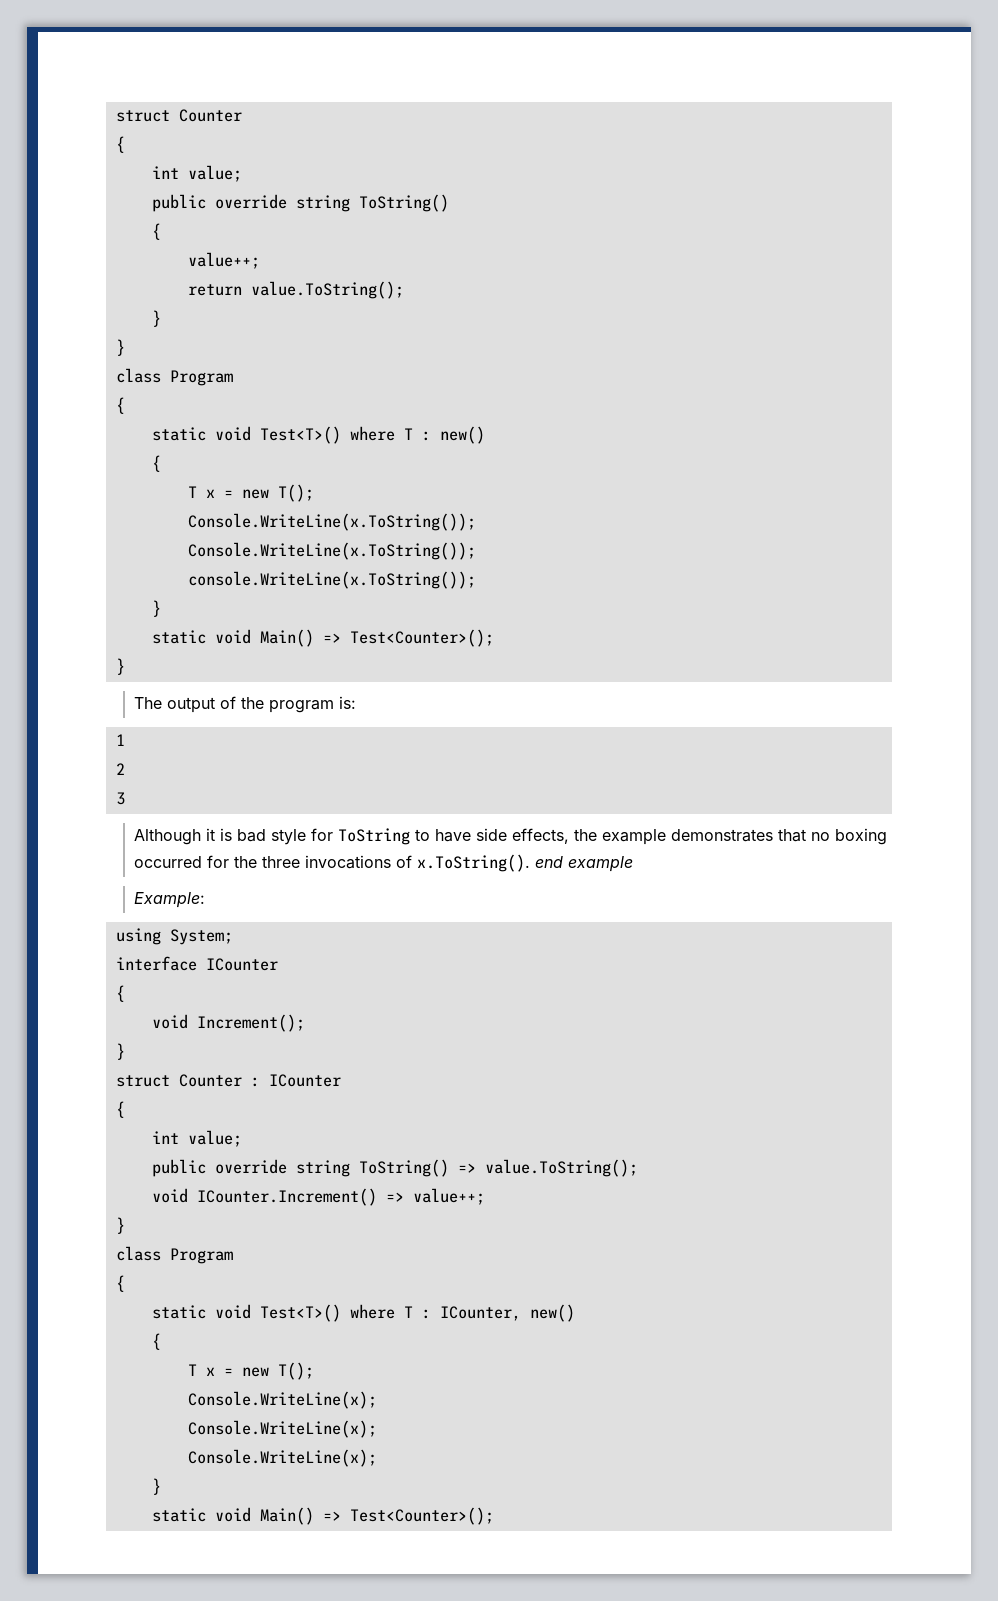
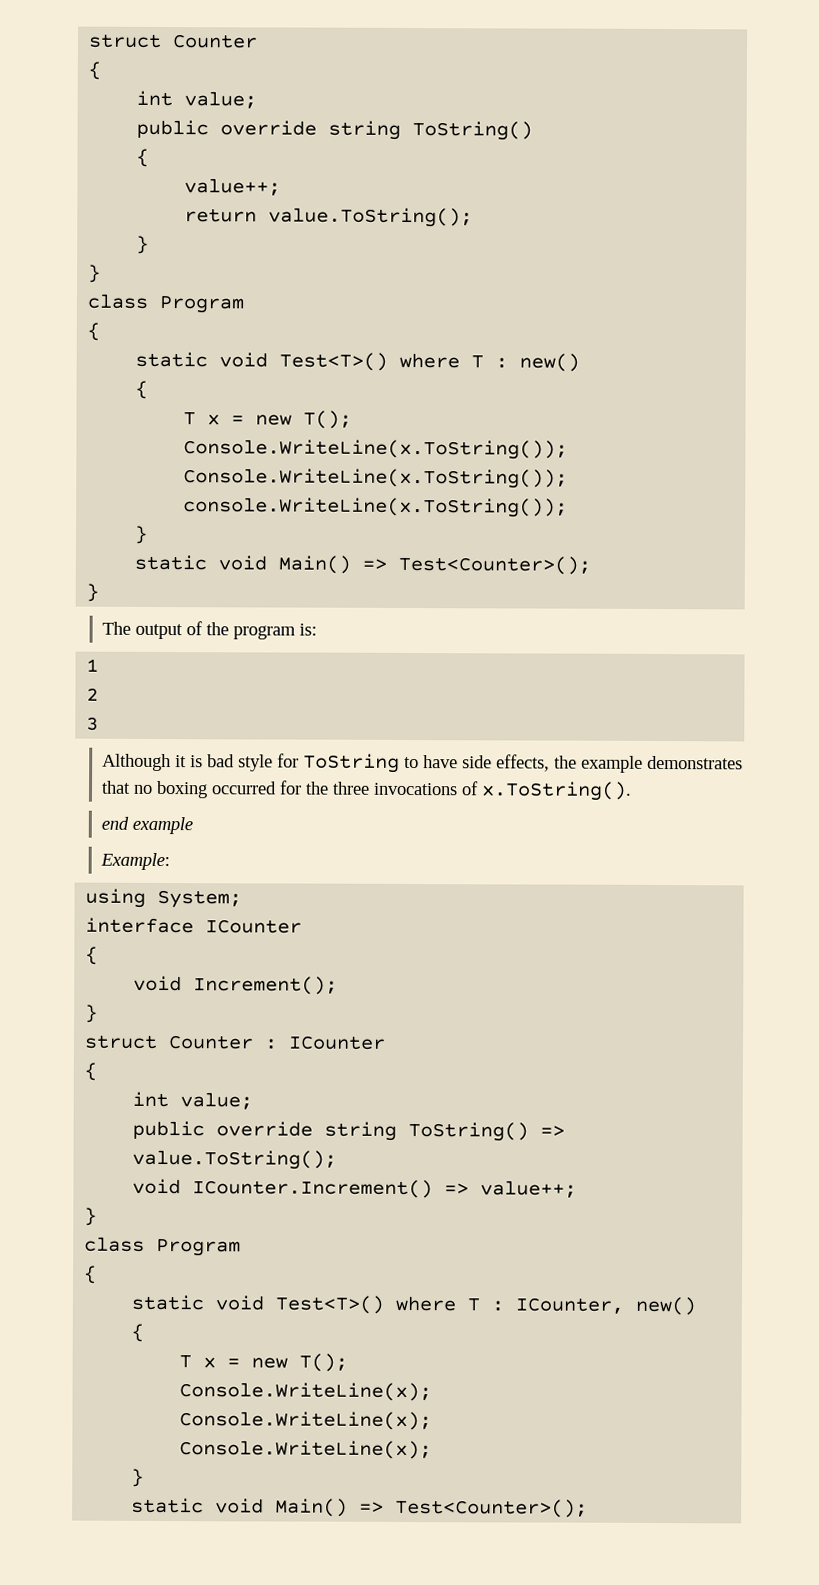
(531, 863) none -> (633, 791) //

